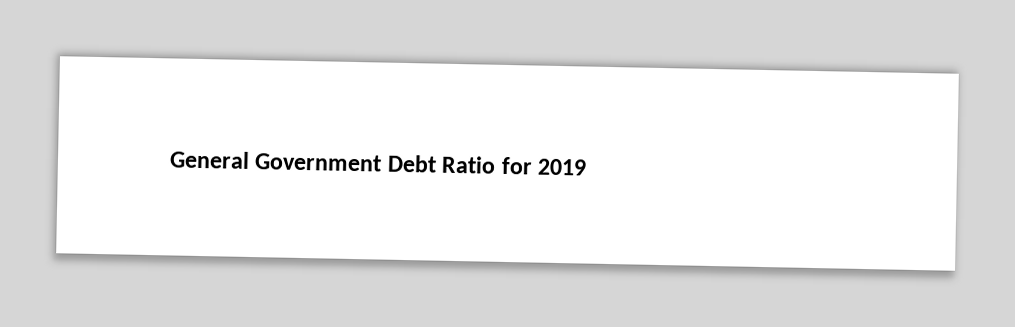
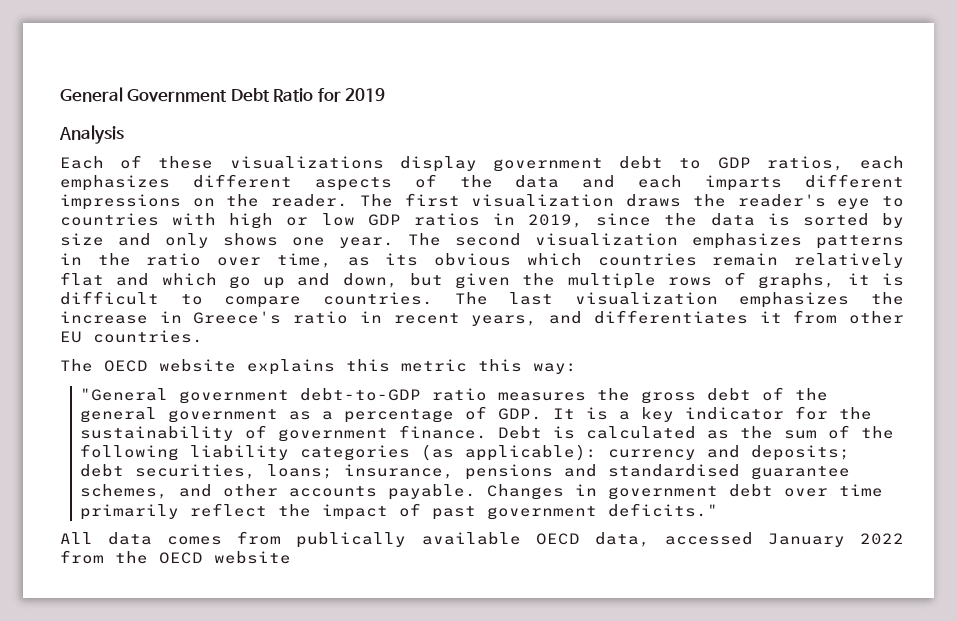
(588, 167) none -> [59,125,124,144] [60,155,905,172] [60,174,905,191] [60,193,905,210] [60,213,904,229] [60,233,904,249] [60,253,905,268] [60,272,904,289] [60,291,904,308] [60,310,905,326] [60,330,203,343] [60,359,577,375] [80,387,829,404] [80,406,873,423] [80,425,895,442] [80,444,851,461] [80,464,851,480] [80,484,884,500] [80,503,719,520] [60,531,905,548] [60,550,291,564] // Analysis // Each of these visualizations display government debt to GDP ratios, each emphasizes different aspects of the data and each imparts different impressions on the reader. The first visualization draws the reader's eye to countries with high or low GDP ratios in 2019, since the data is sorted by size and only shows one year. The second visualization emphasizes patterns in the ratio over time, as its obvious which countries remain relatively flat and which go up and down, but given the multiple rows of graphs, it is difficult to compare countries. The last visualization emphasizes the increase in Greece's ratio in recent years, and differentiates it from other EU countries. // The OECD website explains this metric this way: // "General government debt-to-GDP ratio measures the gross debt of the general government as a percentage of GDP. It is a key indicator for the sustainability of government finance. Debt is calculated as the sum of the following liability categories (as applicable): currency and deposits; debt securities, loans; insurance, pensions and standardised guarantee schemes, and other accounts payable. Changes in government debt over time primarily reflect the impact of past government deficits." // All data comes from publically available OECD data, accessed January 2022 from the OECD website

